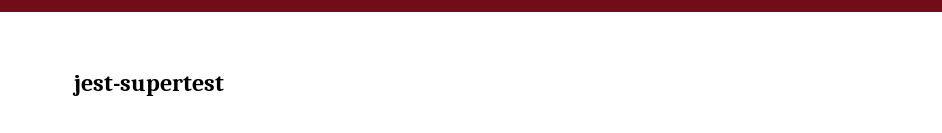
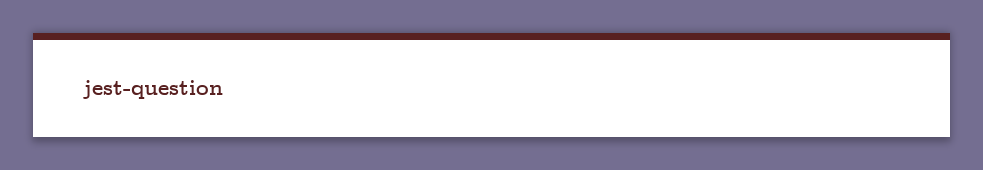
[72,75,224,96] jest-supertest -> [83,80,223,99] jest-question

